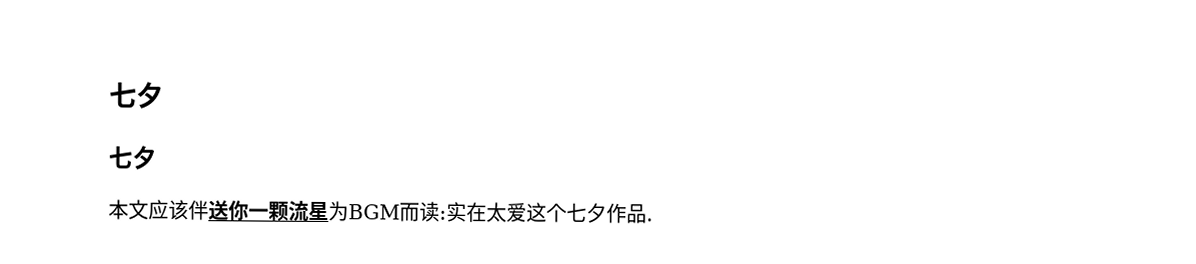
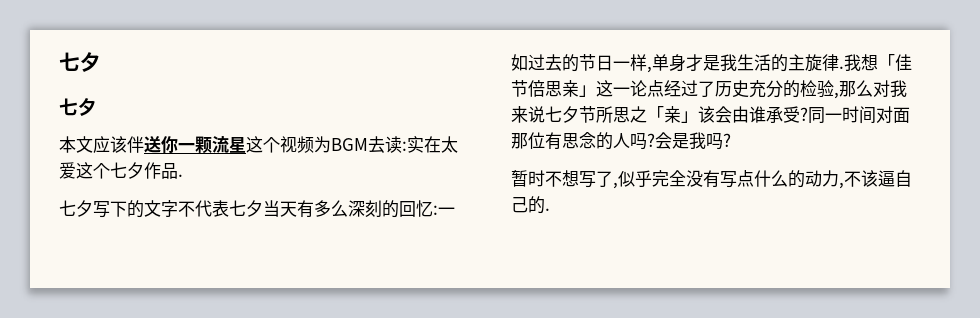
[328,201,420,222] 为BGM而 -> [246,136,385,153] 这个视频为BGM去
(653, 220) none -> [59,200,455,218] [511,54,912,73] [511,80,907,99] [511,106,910,124] [511,132,731,150] [511,170,912,189] [511,196,550,214] // 七夕写下的文字不代表七夕当天有多么深刻的回忆:一如过去的节日一样,单身才是我生活的主旋律.我想「佳节倍思亲」这一论点经过了历史充分的检验,那么对我来说七夕节所思之「亲」该会由谁承受?同一时间对面那位有思念的人吗?会是我吗? // 暂时不想写了,似乎完全没有写点什么的动力,不该逼自己的.

